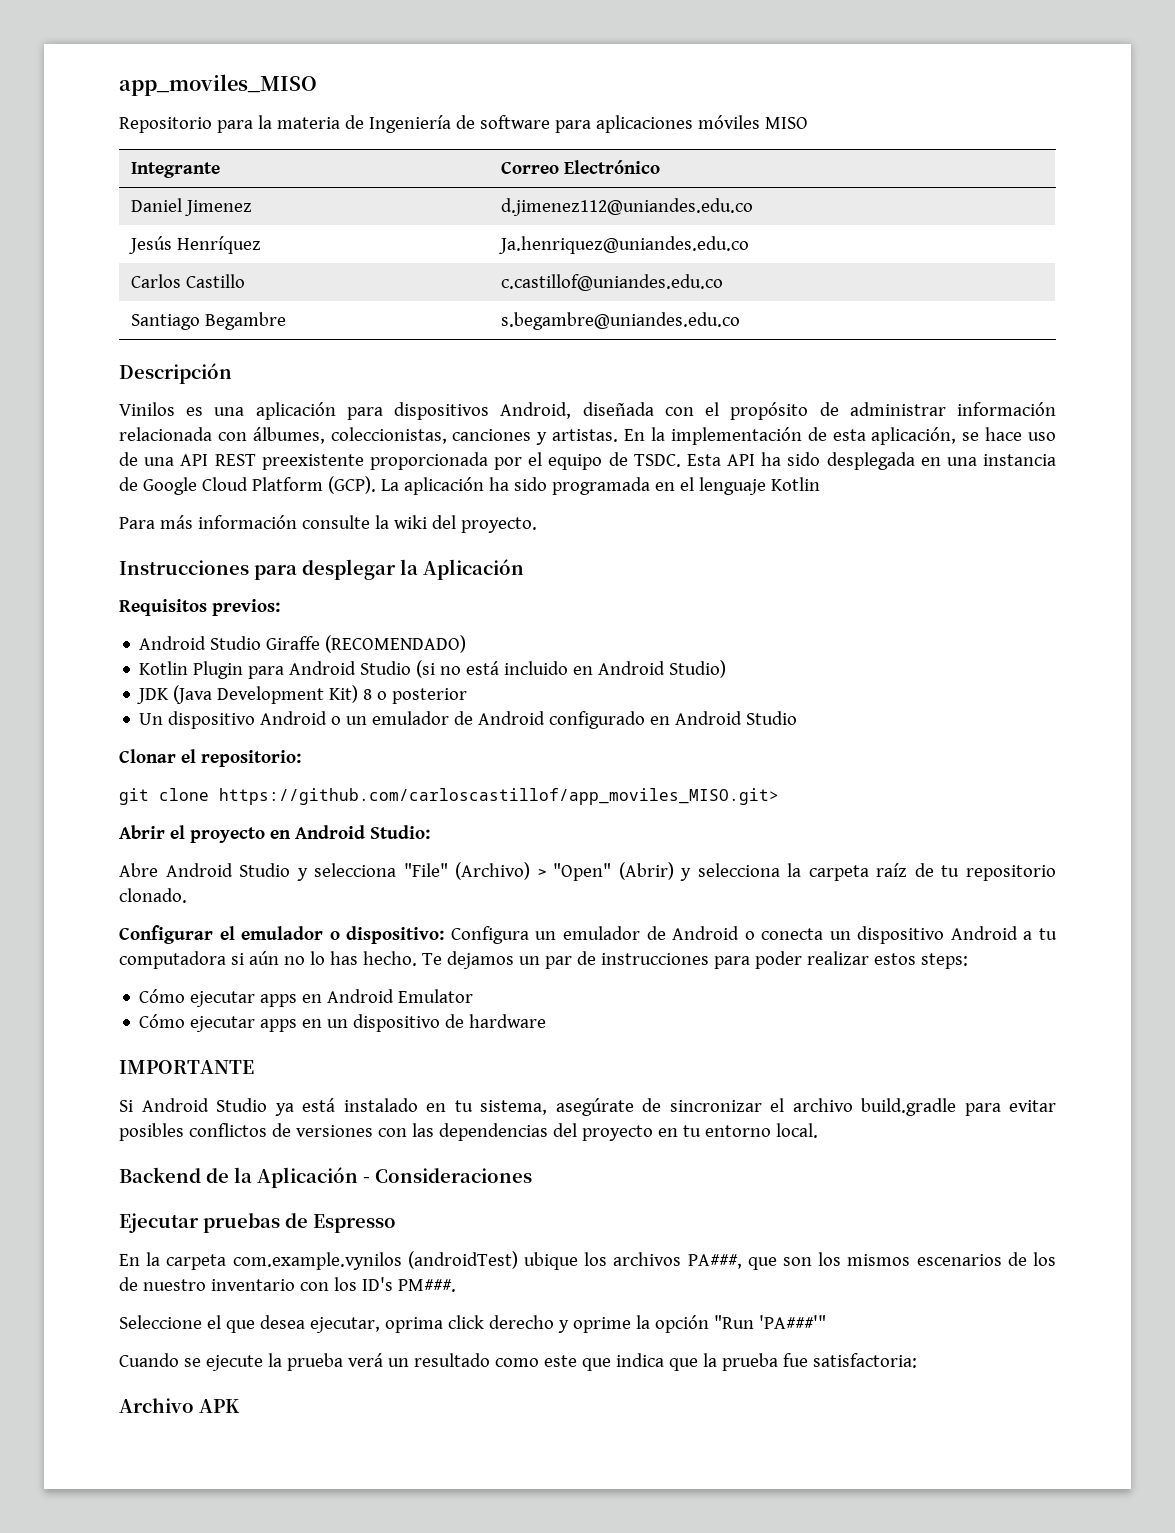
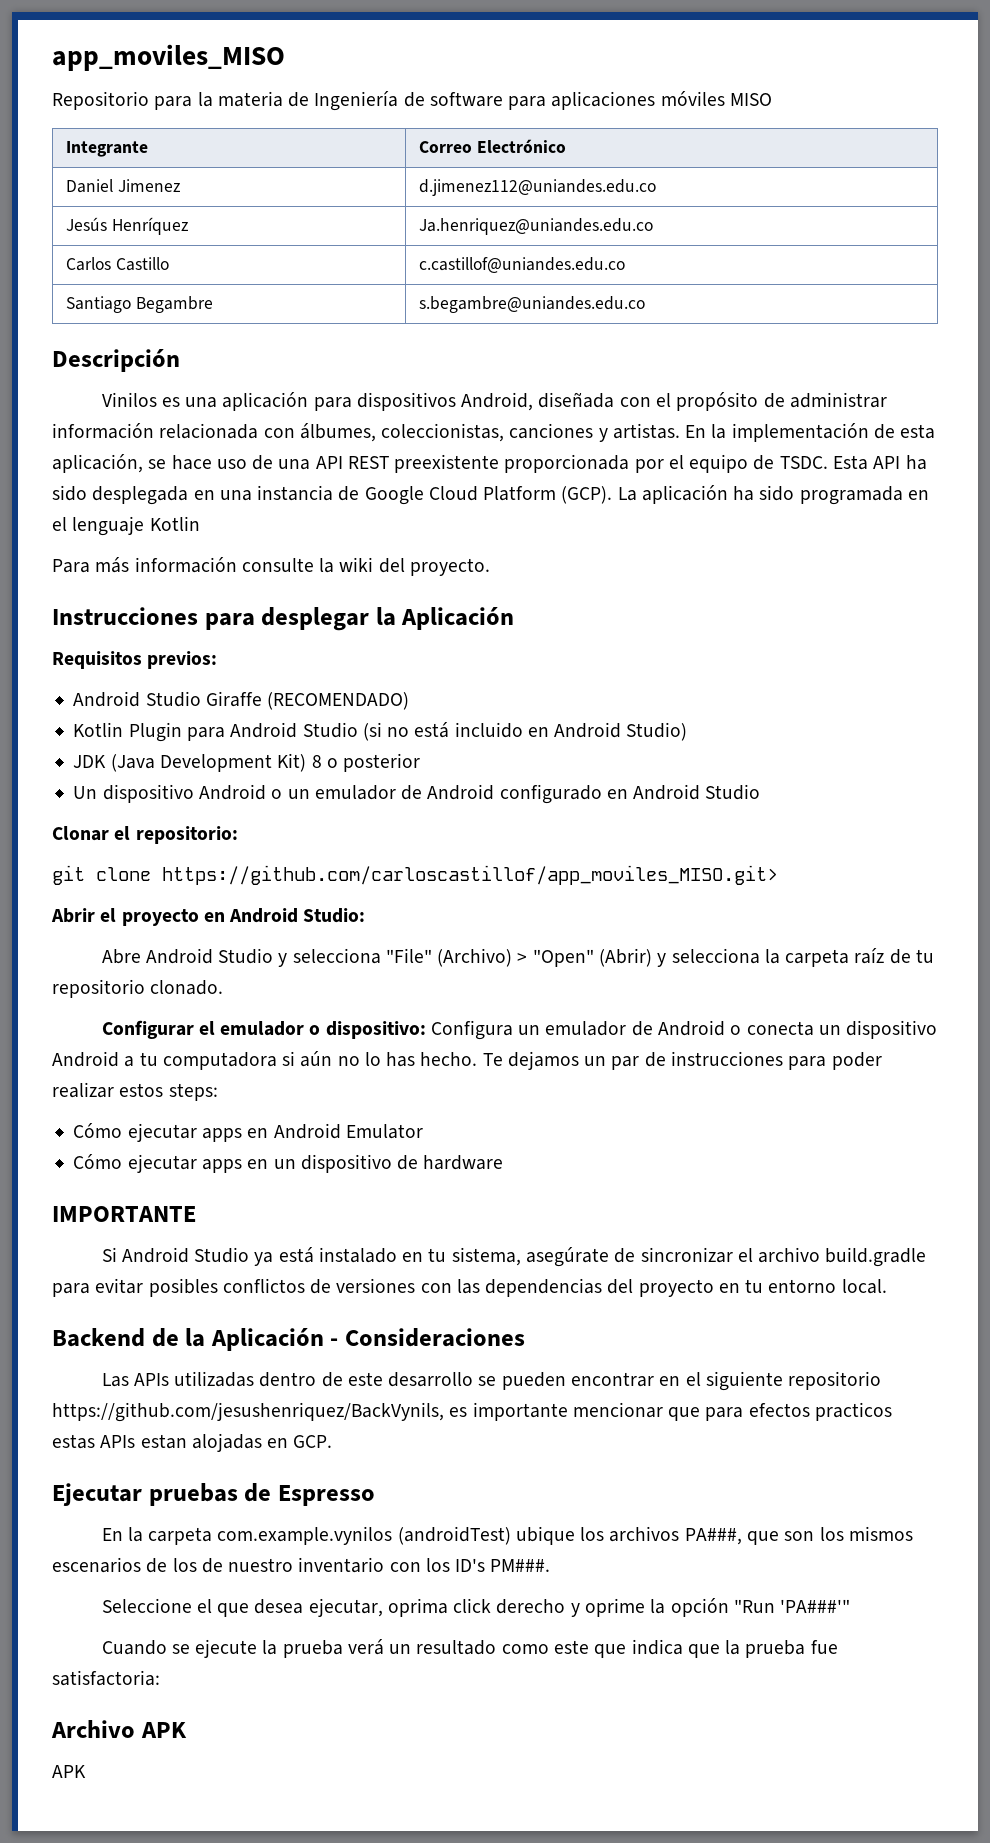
(532, 1175) none -> [101,1371,882,1391] [52,1402,892,1422] [52,1433,333,1452] // Las APIs utilizadas dentro de este desarrollo se pueden encontrar en el siguiente repositorio https://github.com/jesushenriquez/BackVynils, es importante mencionar que para efectos practicos estas APIs estan alojadas en GCP.
(240, 1406) none -> [52,1765,86,1778] // APK

